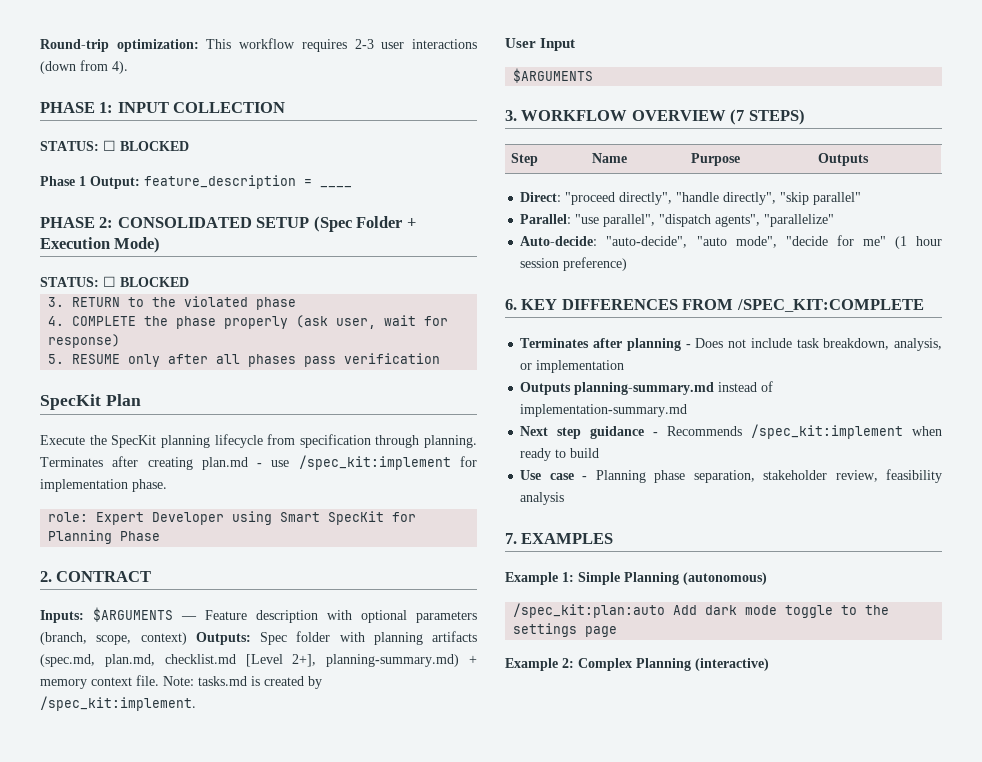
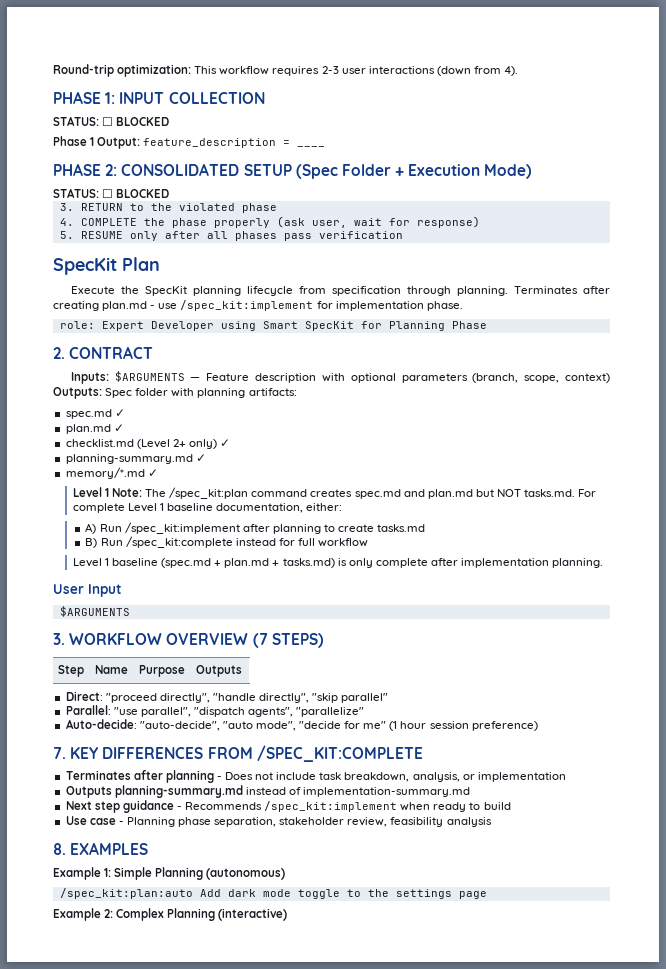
[432,631,477,642] [40,654,477,667] [40,675,322,689] [40,696,196,711] artifacts (spec.md, plan.md, checklist.md [Level 2+], planning-summary.md) + memory context file. Note: tasks.md is created by /spec_kit:implement. -> [248,388,297,396] [65,409,125,419] [65,424,124,434] [65,439,231,449] [65,454,206,464] [65,467,158,479] [72,487,597,499] [72,503,343,513] [85,522,426,534] [85,536,369,548] [72,558,604,568] artifacts: // spec.md ✓ // plan.md ✓ // checklist.md (Level 2+ only) ✓ // planning-summary.md ✓ // memory/*.md ✓ // Level 1 Note: The /spec_kit:plan command creates spec.md and plan.md but NOT tasks.md. For complete Level 1 baseline documentation, either: // A) Run /spec_kit:implement after planning to create tasks.md // B) Run /spec_kit:complete instead for full workflow // Level 1 baseline (spec.md + plan.md + tasks.md) is only complete after implementation planning.
[505,299,517,310] 6. -> [53,747,66,759] 7.
[505,533,517,544] 7. -> [53,843,66,855] 8.

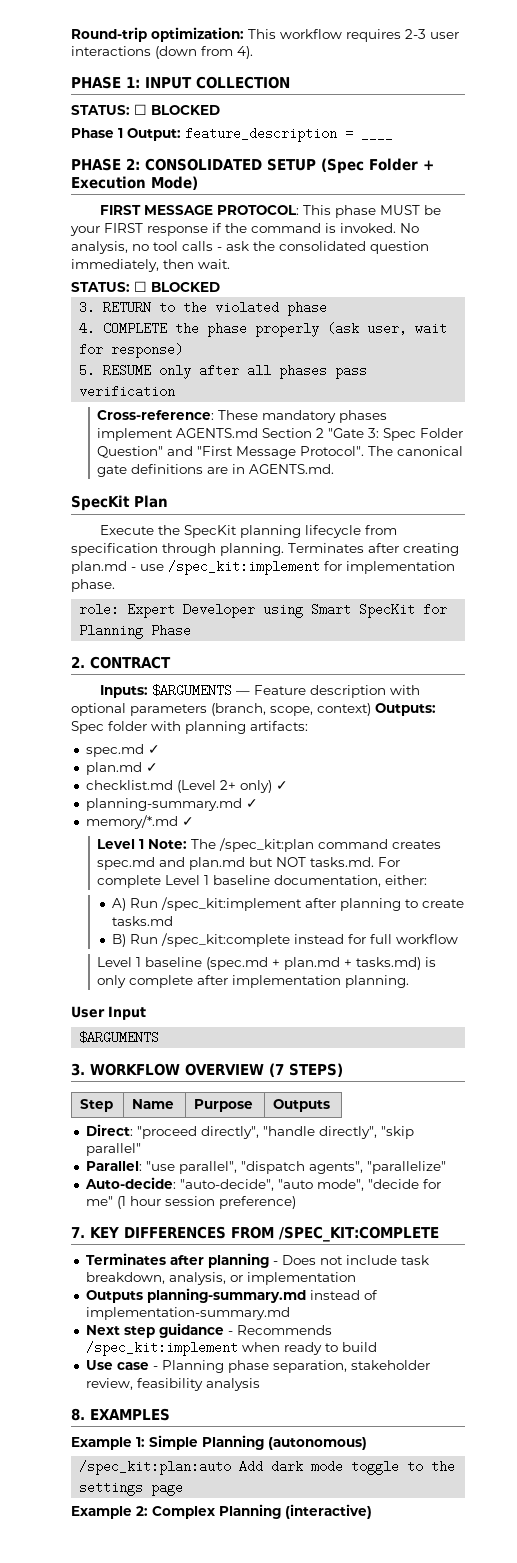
(533, 171) none -> [99,205,441,218] [70,223,419,236] [71,241,429,254] [71,259,230,272] // FIRST MESSAGE PROTOCOL: This phase MUST be your FIRST response if the command is invoked. No analysis, no tool calls - ask the consolidated question immediately, then wait.
(403, 235) none -> [96,410,387,423] [96,428,463,441] [96,446,463,459] [96,464,334,477] // Cross-reference: These mandatory phases implement AGENTS.md Section 2 "Gate 3: Spec Folder Question" and "First Message Protocol". The canonical gate definitions are in AGENTS.md.

